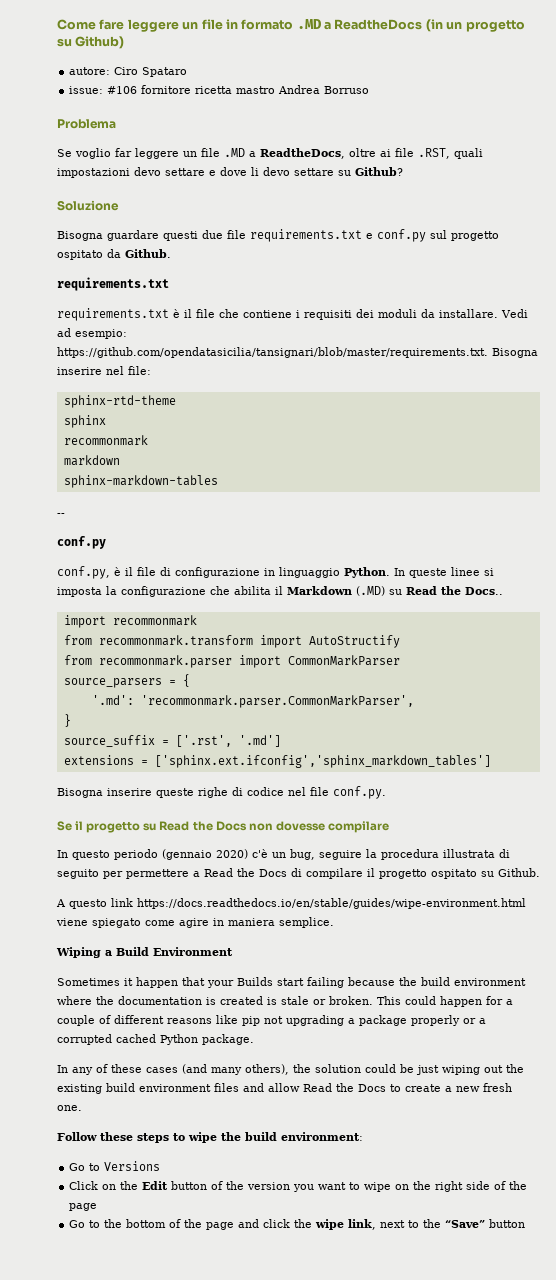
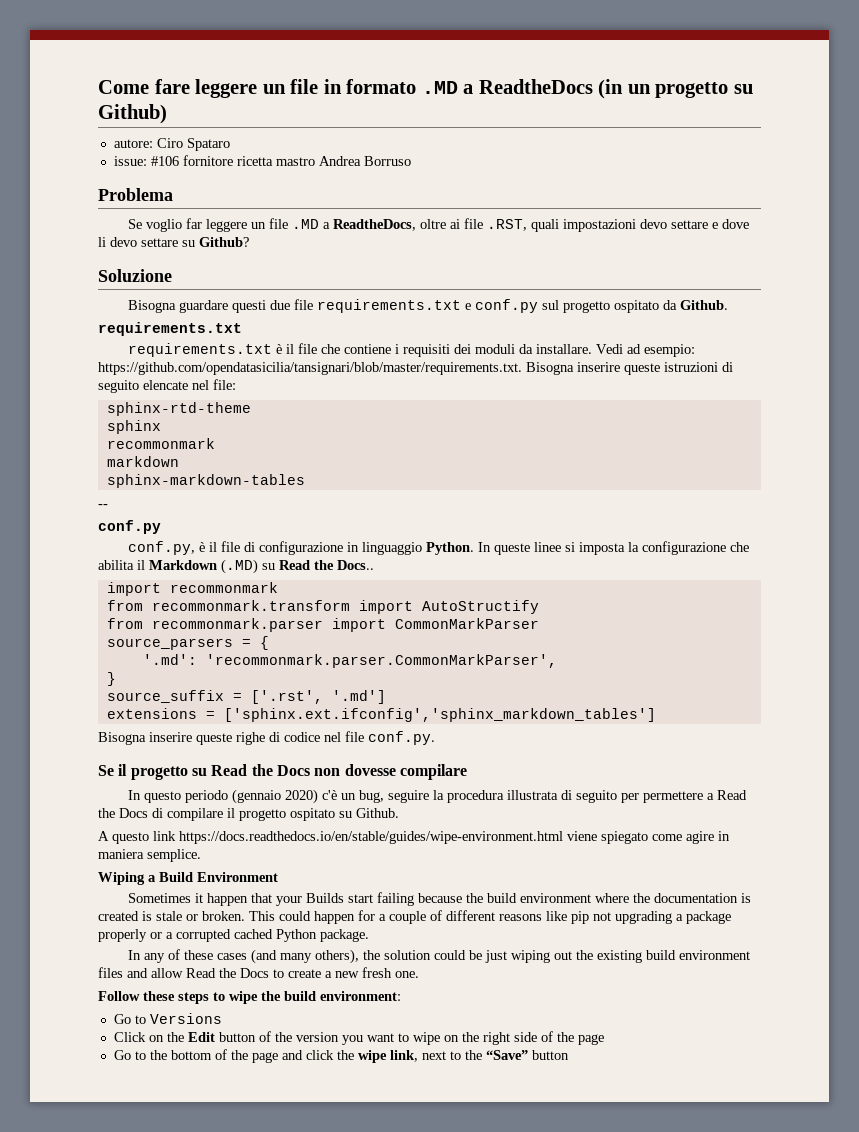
(102, 371) none -> [624,362,733,375] [98,380,188,393] queste istruzioni di seguito elencate

